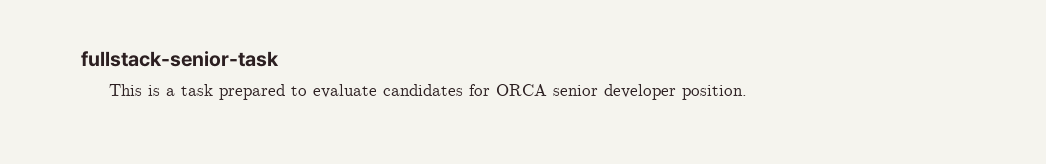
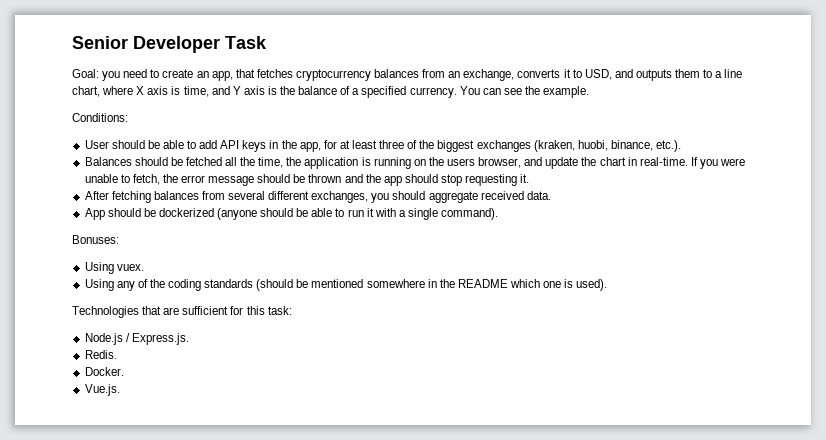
[81,51,279,67] [109,84,748,100] fullstack-senior-task // This is a task prepared to evaluate candidates for ORCA senior developer position. -> [72,36,267,53] [72,69,743,81] [72,86,590,98] [72,113,128,122] [84,140,681,152] [84,157,746,169] [84,174,530,186] [84,191,551,203] [84,208,499,220] [72,235,119,244] [84,262,144,274] [84,279,608,291] [72,306,292,318] [84,333,189,345] [84,350,117,359] [84,367,124,376] [84,384,120,396] Senior Developer Task // Goal: you need to create an app, that fetches cryptocurrency balances from an exchange, converts it to USD, and outputs them to a line chart, where X axis is time, and Y axis is the balance of a specified currency. You can see the example. // Conditions: // User should be able to add API keys in the app, for at least three of the biggest exchanges (kraken, huobi, binance, etc.). // Balances should be fetched all the time, the application is running on the users browser, and update the chart in real-time. If you were unable to fetch, the error message should be thrown and the app should stop requesting it. // After fetching balances from several different exchanges, you should aggregate received data. // App should be dockerized (anyone should be able to run it with a single command). // Bonuses: // Using vuex. // Using any of the coding standards (should be mentioned somewhere in the README which one is used). // Technologies that are sufficient for this task: // Node.js / Express.js. // Redis. // Docker. // Vue.js.

